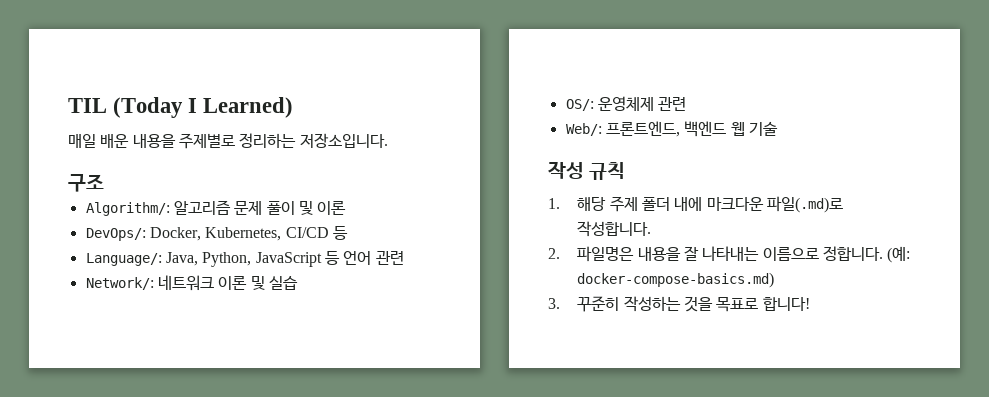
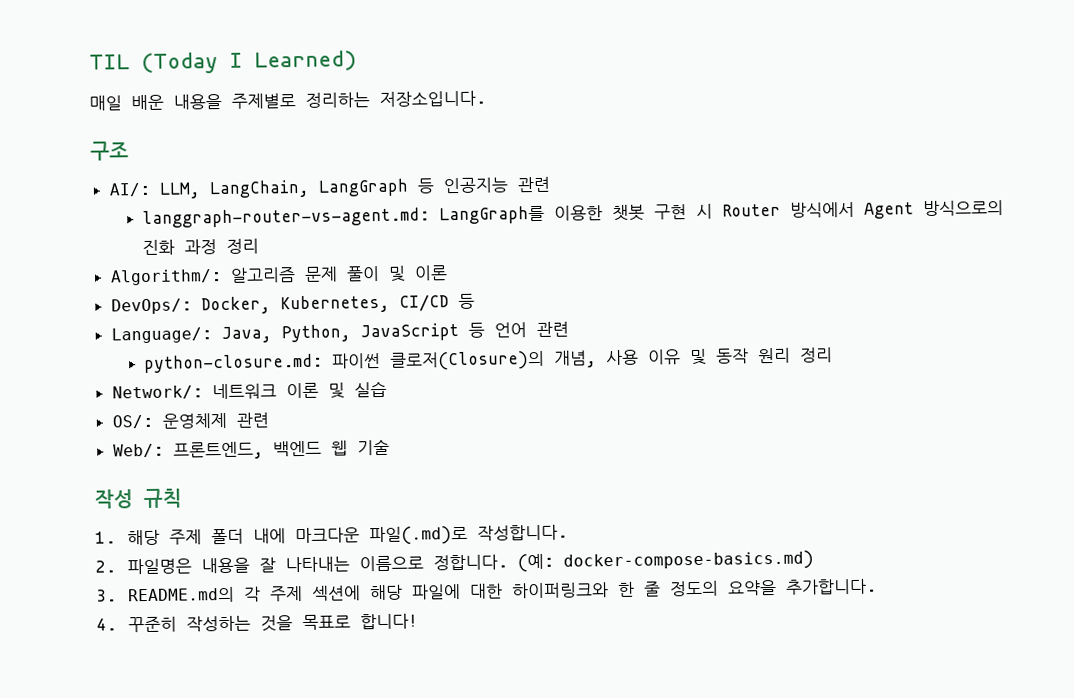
(104, 183) none -> [108,176,550,199] [142,200,1005,229] [142,238,260,256] // AI/: LLM, LangChain, LangGraph 등 인공지능 관련 // langgraph-router-vs-agent.md: LangGraph를 이용한 챗봇 구현 시 Router 방식에서 Agent 방식으로의 진화 과정 정리
(404, 258) none -> [144,347,834,374] // python-closure.md: 파이썬 클로저(Closure)의 개념, 사용 이유 및 동작 원리 정리
(560, 303) none -> [128,578,878,604] [96,618,117,631] README.md의 각 주제 섹션에 해당 파일에 대한 하이퍼링크와 한 줄 정도의 요약을 추가합니다. // 4.

